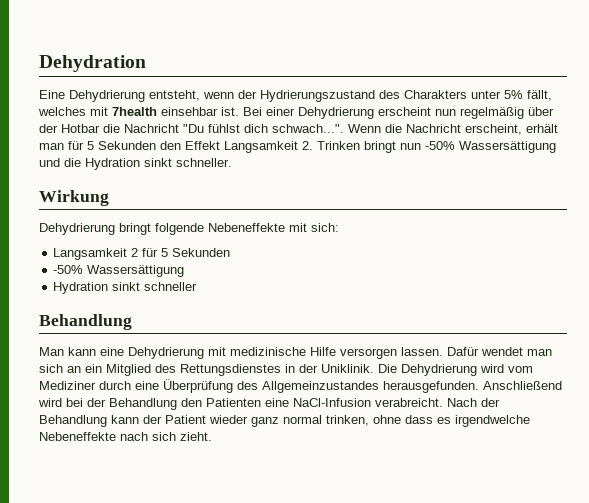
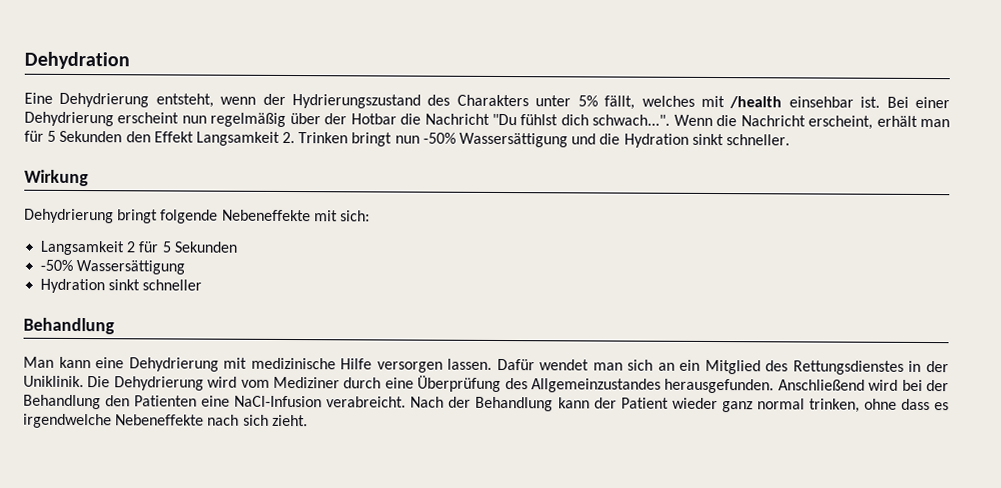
[112,107,157,116] 7health -> [729,96,783,109] /health

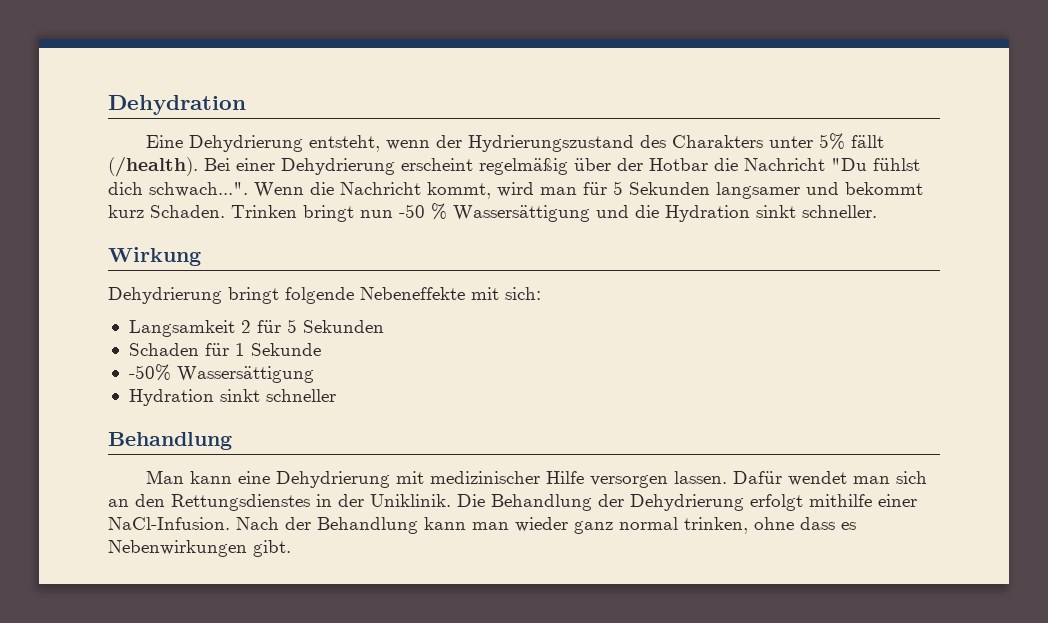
[604,95,881,110] fällt, welches mit /health einsehbar ist. -> [851,135,885,148] [108,156,198,177] fällt (/health).
[181,115,207,124] nun -> (473, 164) none
[808,115,918,130] erscheint, erhält -> [427,182,534,199] kommt, wird
[125,131,296,146] den Effekt Langsamkeit 2. -> [716,182,923,199] [108,205,225,218] langsamer und bekommt kurz Schaden.
[422,132,456,144] -50% -> [399,203,447,220] -50 %
(238, 247) none -> [128,343,321,356] // Schaden für 1 Sekunde
[250,357,336,370] medizinische -> [430,471,541,484] medizinischer
[679,359,789,375] ein Mitglied des -> [135,494,165,507] den
[113,375,949,394] [23,394,407,410] Dehydrierung wird vom Mediziner durch eine Überprüfung des Allgemeinzustandes herausgefunden. Anschließend wird bei der Behandlung den Patienten eine NaCl-Infusion verabreicht. -> [491,494,917,511] [108,517,230,530] Behandlung der Dehydrierung erfolgt mithilfe einer NaCl-Infusion.
[593,397,669,409] der Patient -> [472,522,509,530] man
[23,413,308,429] irgendwelche Nebeneffekte nach sich zieht. -> [108,540,291,557] Nebenwirkungen gibt.

